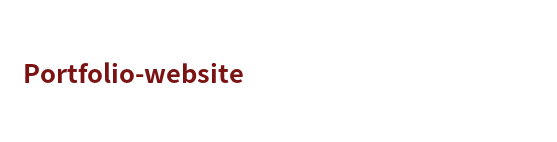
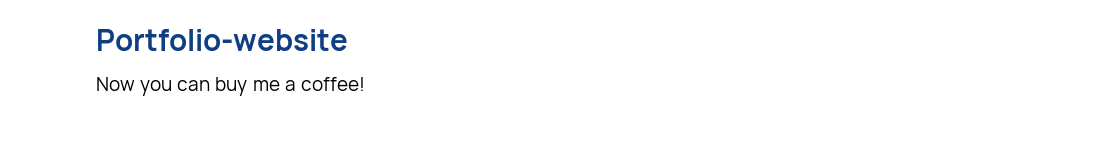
(244, 72) none -> [96,77,365,96] // Now you can buy me a coffee!

